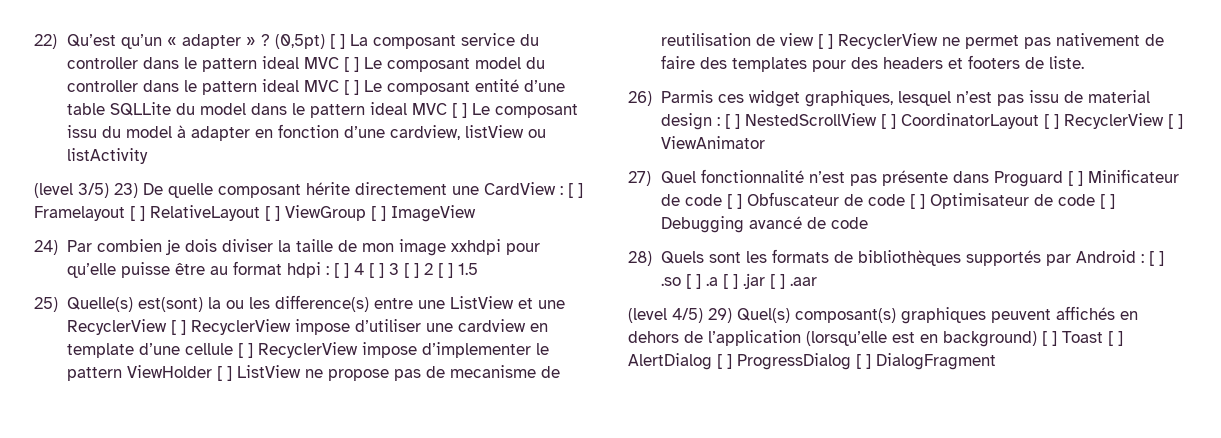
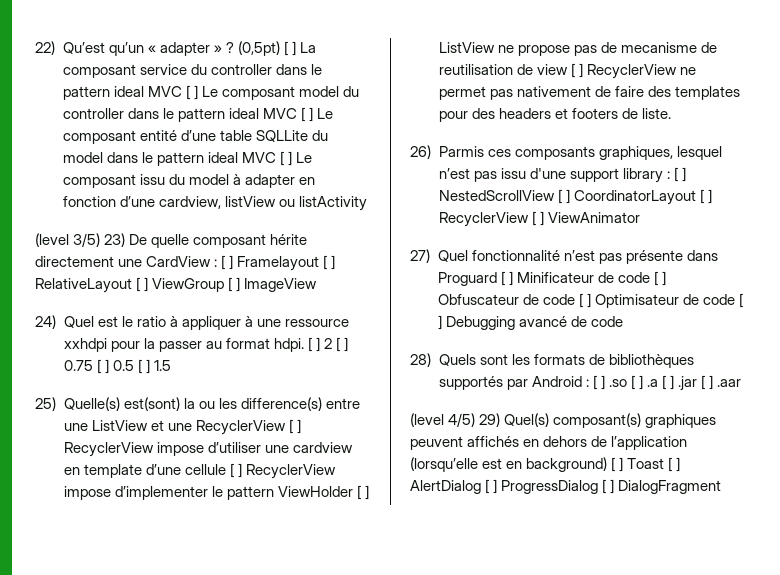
[67,239,541,256] [67,261,400,278] Par combien je dois diviser la taille de mon image xxhdpi pour qu’elle puisse être au format hdpi : [ ] 4 [ ] 3 -> [63,316,349,330] [63,338,304,352] Quel est le ratio à appliquer à une ressource xxhdpi pour la passer au format hdpi.
(454, 270) none -> [63,359,150,374] 0.75 [ ] 0.5 [ ]
[749,90,801,107] widget -> [514,146,595,160] composants
[1064,90,1151,103] [661,113,713,130] de material design -> [529,168,663,183] d'une support library

